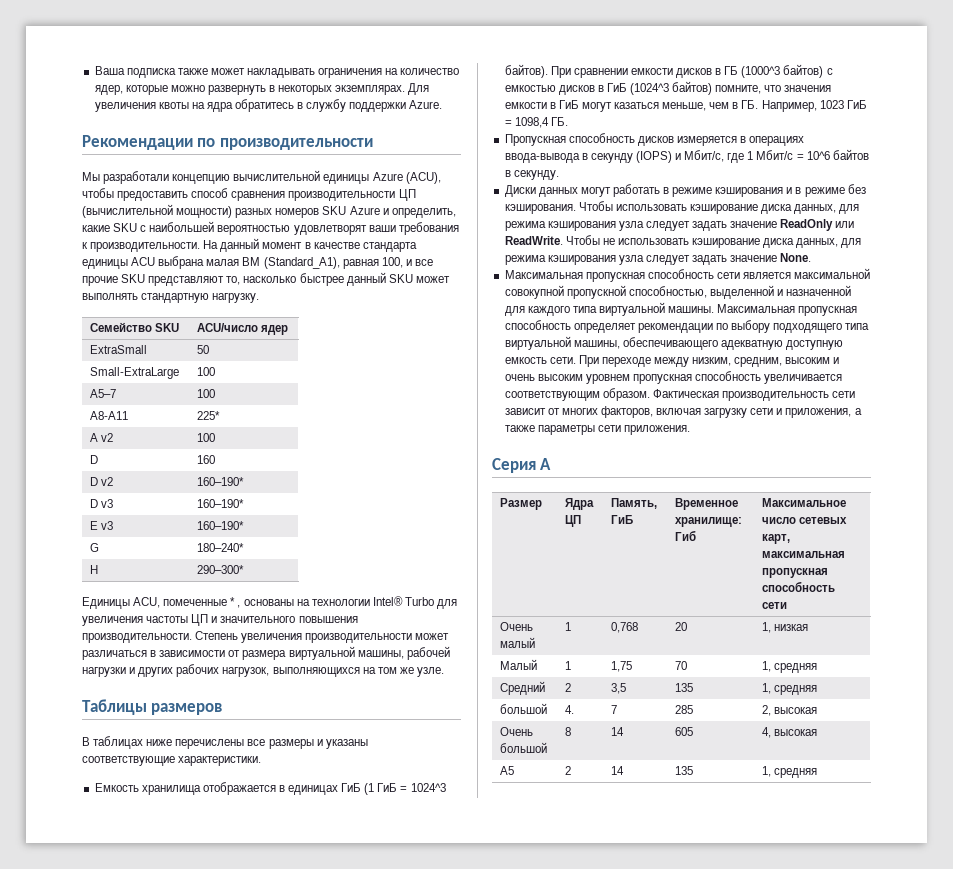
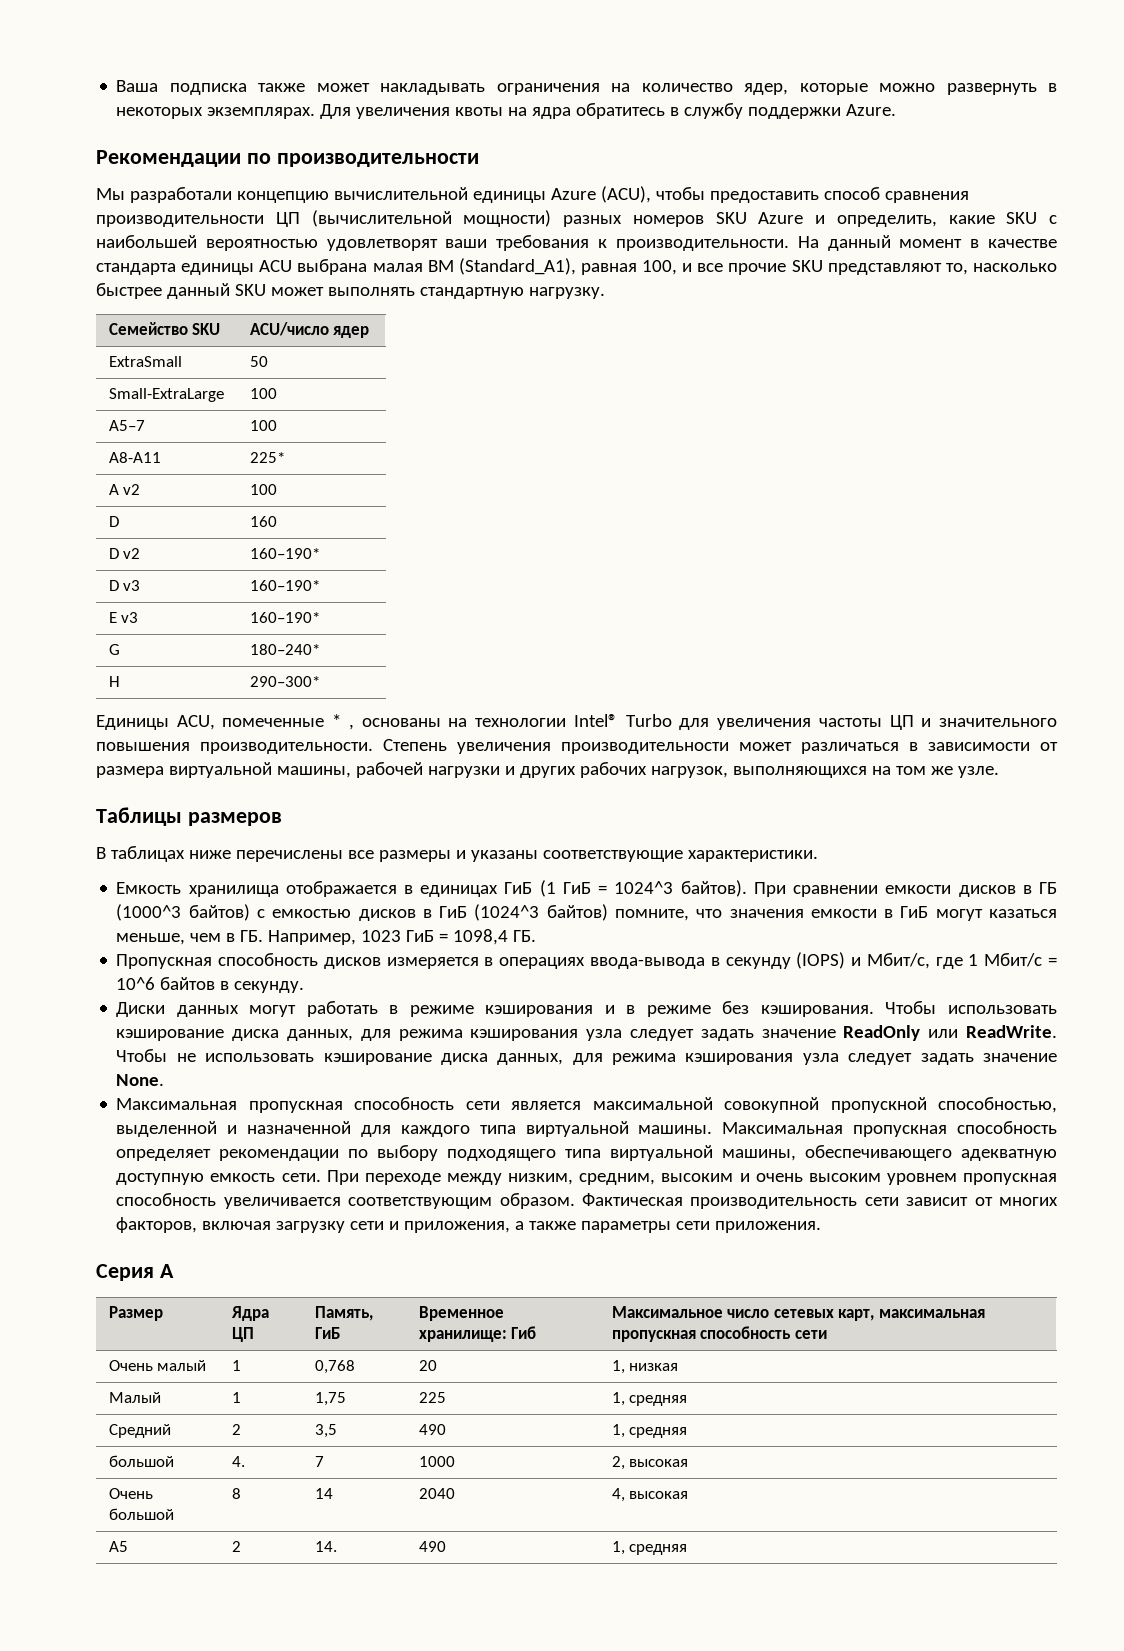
[675,661,688,670] 70 -> [418,1392,446,1403] 225
[675,683,694,692] 135 -> [418,1424,446,1435] 490
[675,705,694,714] 285 -> [418,1456,455,1467] 1000
[675,727,694,736] 605 -> [418,1488,455,1499] 2040
[611,766,625,775] [675,766,694,775] 14 | 135 -> [314,1541,337,1552] [418,1541,446,1552] 14. | 490

